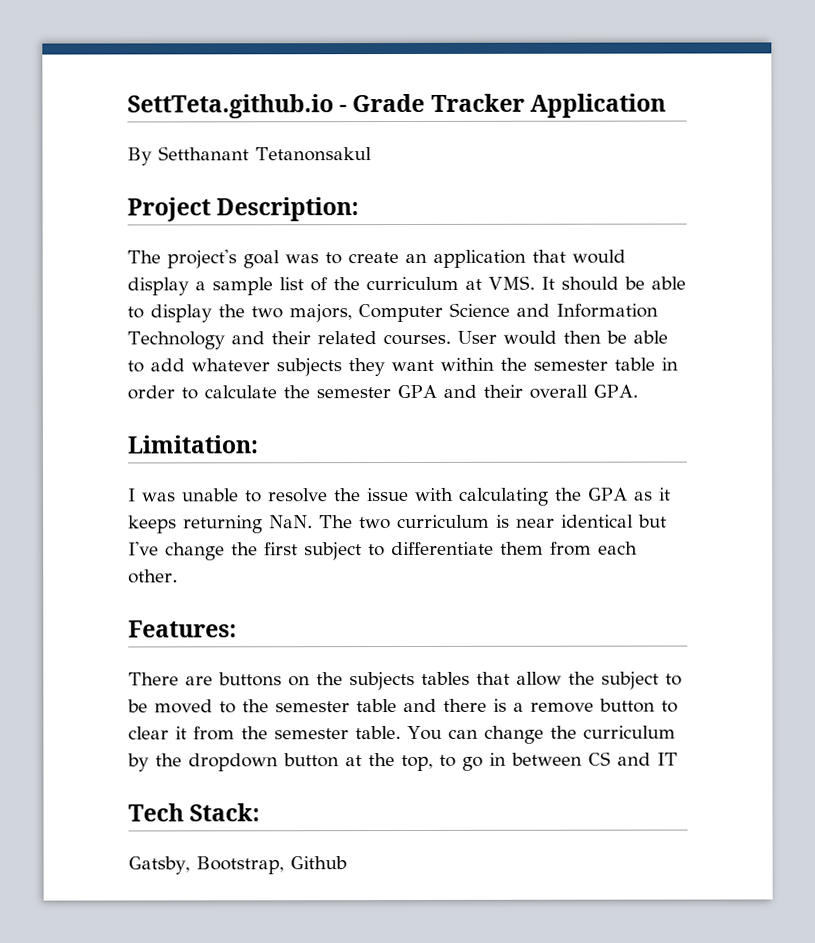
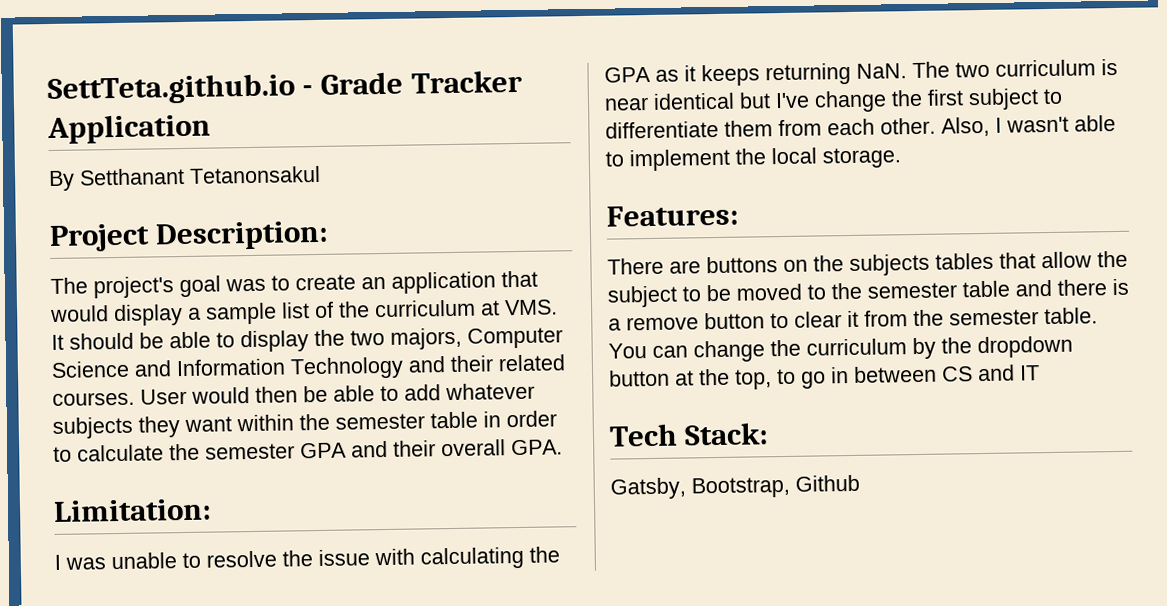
(178, 576) none -> [941,114,1116,137] [605,147,901,172] Also, I wasn't able to implement the local storage.

